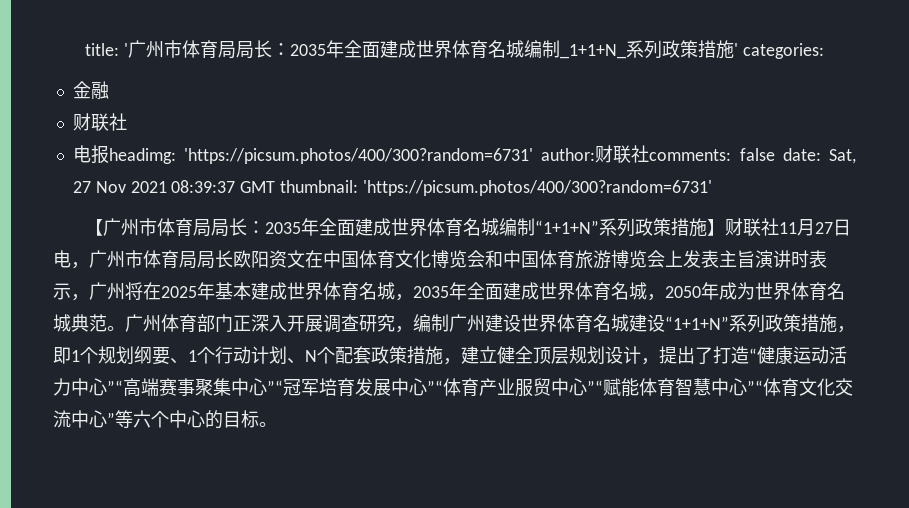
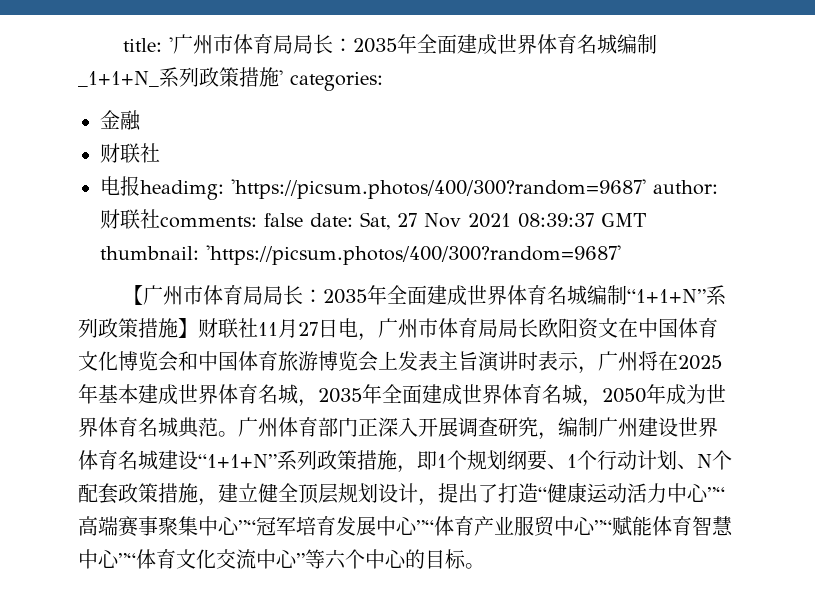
[184,148,534,164] 'https://picsum.photos/400/300?random=6731' -> [231,179,646,199] 'https://picsum.photos/400/300?random=9687'
[362,180,712,196] 'https://picsum.photos/400/300?random=6731' -> [206,245,621,265] 'https://picsum.photos/400/300?random=9687'

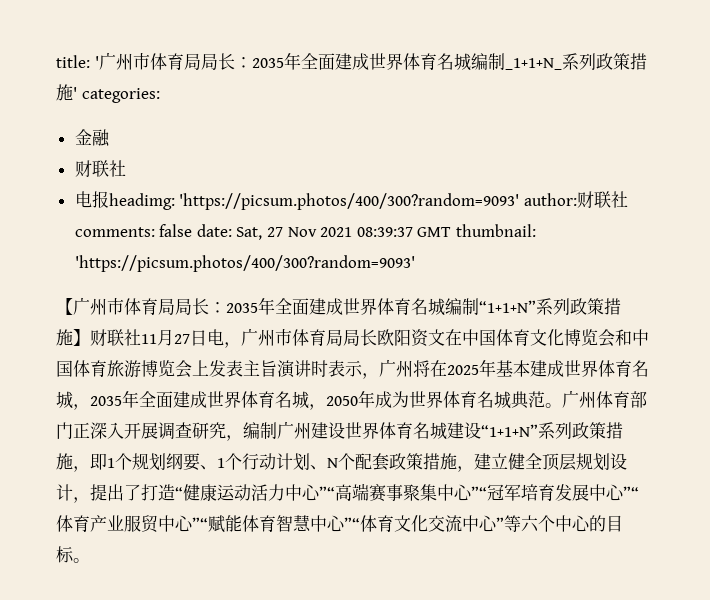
[231,179,646,199] 'https://picsum.photos/400/300?random=9687' -> [179,193,520,210] 'https://picsum.photos/400/300?random=9093'
[206,245,621,265] 'https://picsum.photos/400/300?random=9687' -> [74,255,415,272] 'https://picsum.photos/400/300?random=9093'

